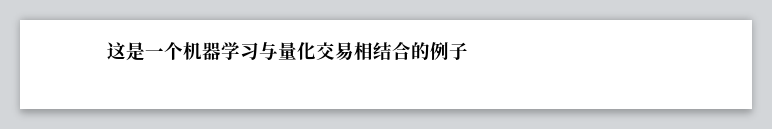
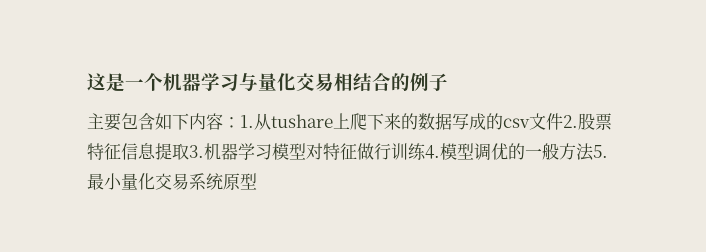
(468, 51) none -> [87,113,612,131] [87,143,608,161] [87,173,257,190] // 主要包含如下内容：1.从tushare上爬下来的数据写成的csv文件2.股票特征信息提取3.机器学习模型对特征做行训练4.模型调优的一般方法5.最小量化交易系统原型

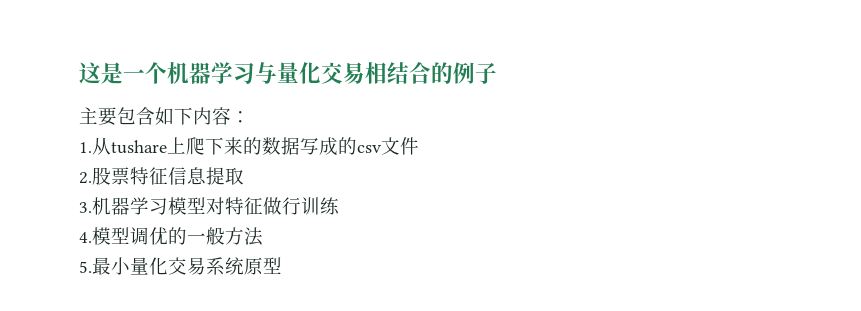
(240, 122) none -> (250, 117) //
(563, 121) none -> (419, 146) //
(189, 151) none -> (244, 176) //
(426, 151) none -> (340, 206) //
(594, 152) none -> (263, 236) //

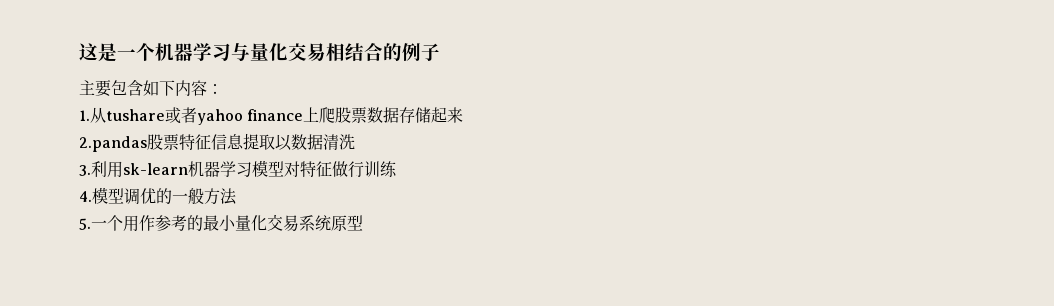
[167,137,419,156] [79,172,92,184] 上爬下来的数据写成的csv文件 // 2. -> [165,107,464,125] [79,136,147,152] 或者yahoo finance上爬股票数据存储起来 // 2.pandas
(244, 176) none -> [275,134,355,151] 以数据清洗
(92, 207) none -> [91,161,188,178] 利用sk-learn
(92, 267) none -> [91,215,203,232] 一个用作参考的

